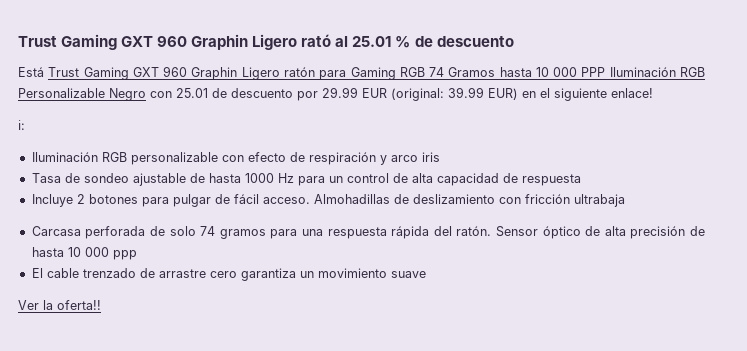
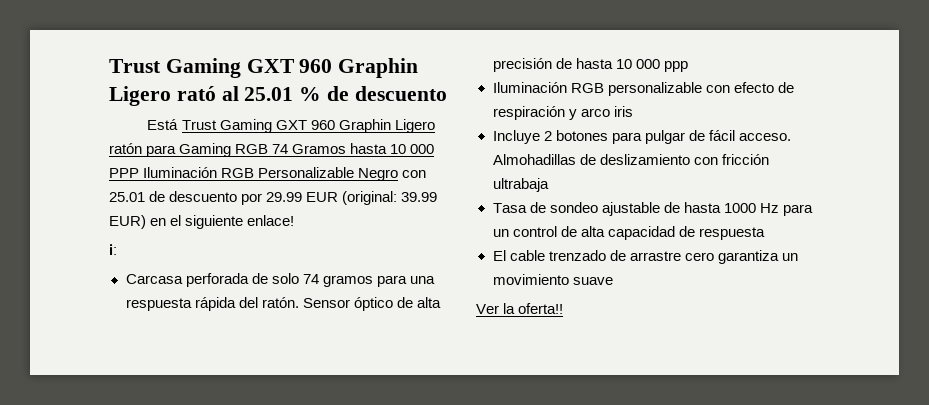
[31,152,440,165] [31,173,581,186] [31,194,625,207] // Iluminación RGB personalizable con efecto de respiración y arco iris // Tasa de sondeo ajustable de hasta 1000 Hz para un control de alta capacidad de respuesta // Incluye 2 botones para pulgar de fácil acceso. Almohadillas de deslizamiento con fricción ultrabaja -> (117, 249) none
(137, 255) none -> [492,82,794,96] [492,106,633,120] [492,130,791,144] [492,154,769,165] [492,178,549,192] [492,202,813,216] [492,226,765,240] // Iluminación RGB personalizable con efecto de respiración y arco iris // Incluye 2 botones para pulgar de fácil acceso. Almohadillas de deslizamiento con fricción ultrabaja // Tasa de sondeo ajustable de hasta 1000 Hz para un control de alta capacidad de respuesta

